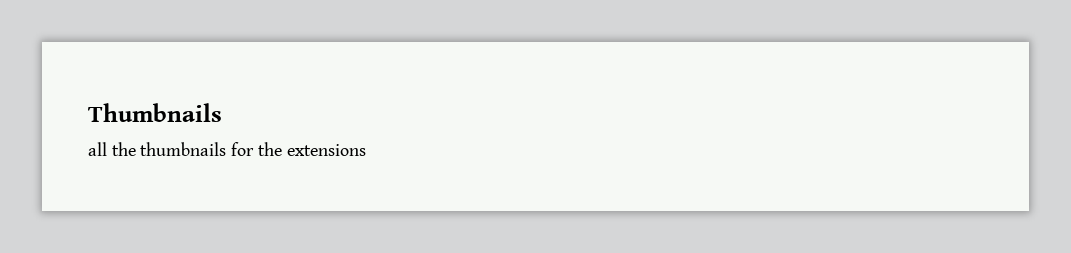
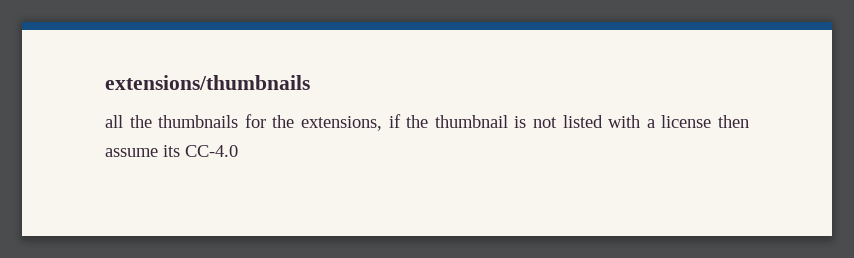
[88,103,222,122] Thumbnails -> [105,75,310,90] extensions/thumbnails
[286,144,366,156] extensions -> [301,114,750,131] [105,145,238,157] extensions, if the thumbnail is not listed with a license then assume its CC-4.0

